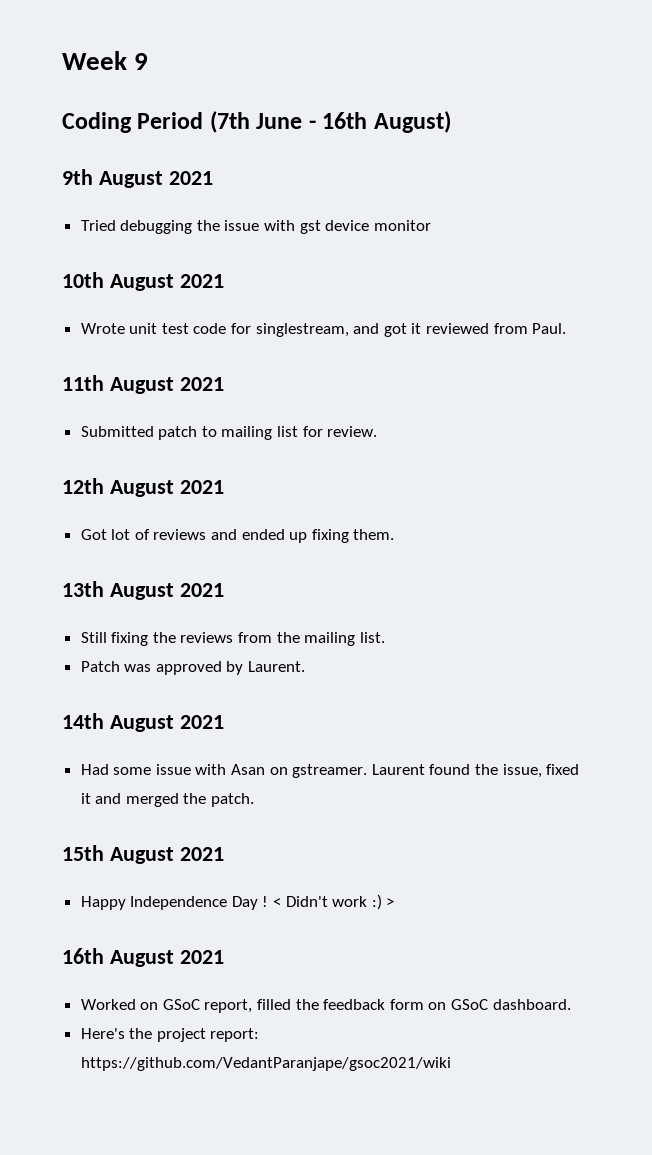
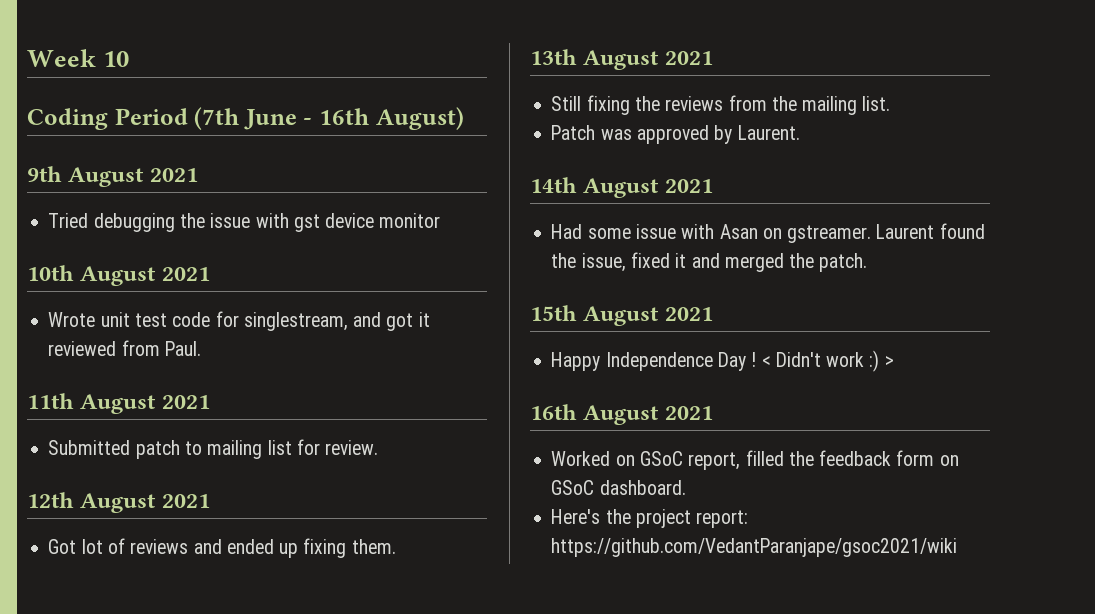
[134,53,149,70] 9 -> [103,51,130,67] 10

